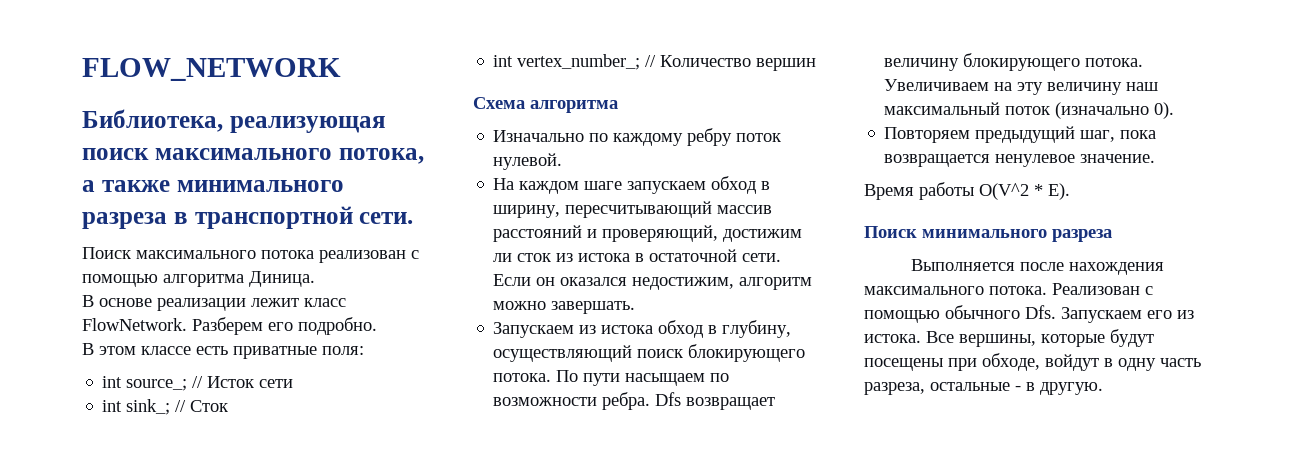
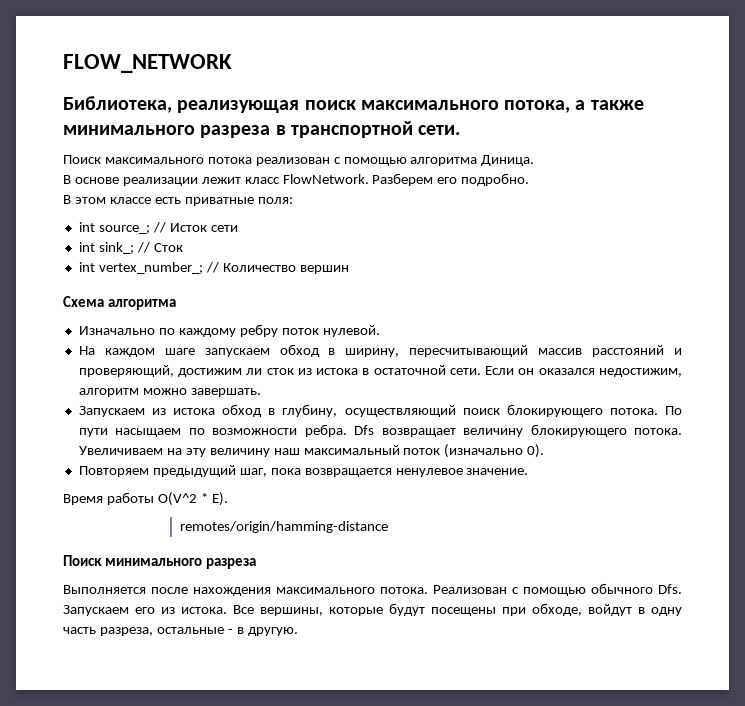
(1070, 191) none -> [180,521,389,533] // remotes/origin/hamming-distance

